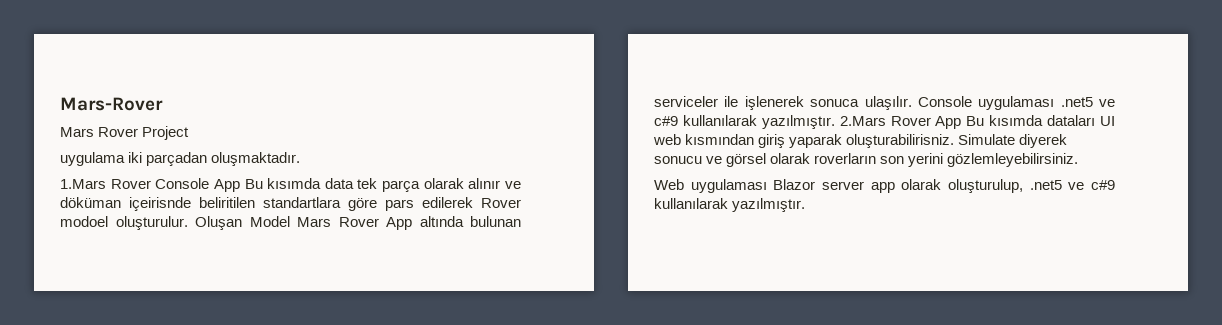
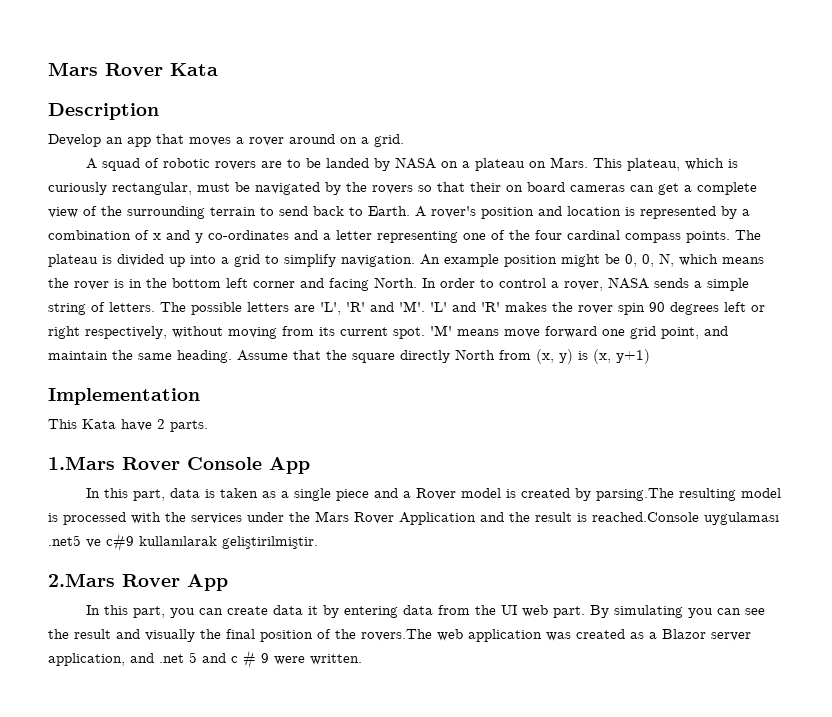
[60,97,163,111] [60,126,190,140] [60,152,301,166] [60,178,521,192] [60,197,521,211] [60,216,521,230] [654,96,972,110] Mars-Rover // Mars Rover Project // uygulama iki parçadan oluşmaktadır. // 1.Mars Rover Console App Bu kısımda data tek parça olarak alınır ve döküman içeirisnde beliritilen standartlara göre pars edilerek Rover modoel oluşturulur. Oluşan Model Mars Rover App altında bulunan serviceler ile işlenerek sonuca ulaşılır. Console -> [48,62,218,76] [48,103,159,120] [48,134,404,147] [86,157,739,171] [48,182,757,195] [48,206,750,219] [48,230,761,243] [48,253,764,267] [48,277,749,291] [48,301,765,315] [48,325,728,339] [48,349,650,364] [48,388,200,405] [48,419,208,432] [48,456,310,474] [86,488,782,501] [48,511,699,525] Mars Rover Kata // Description // Develop an app that moves a rover around on a grid. // A squad of robotic rovers are to be landed by NASA on a plateau on Mars. This plateau, which is curiously rectangular, must be navigated by the rovers so that their on board cameras can get a complete view of the surrounding terrain to send back to Earth. A rover's position and location is represented by a combination of x and y co-ordinates and a letter representing one of the four cardinal compass points. The plateau is divided up into a grid to simplify navigation. An example position might be 0, 0, N, which means the rover is in the bottom left corner and facing North. In order to control a rover, NASA sends a simple string of letters. The possible letters are 'L', 'R' and 'M'. 'L' and 'R' makes the rover spin 90 degrees left or right respectively, without moving from its current spot. 'M' means move forward one grid point, and maintain the same heading. Assume that the square directly North from (x, y) is (x, y+1) // Implementation // This Kata have 2 parts. // 1.Mars Rover Console App // In this part, data is taken as a single piece and a Rover model is created by parsing.The resulting model is processed with the services under the Mars Rover Application and the result is reached.Console
[761,115,835,129] yazılmıştır. -> [222,536,318,549] geliştirilmiştir. //
[966,115,1115,126] [653,134,1068,148] [654,153,1079,167] [654,179,1115,193] [654,198,806,212] Bu kısımda dataları UI web kısmından giriş yaparak oluşturabilirisniz. Simulate diyerek sonucu ve görsel olarak roverların son yerini gözlemleyebilirsiniz. // Web uygulaması Blazor server app olarak oluşturulup, .net5 ve c#9 kullanılarak yazılmıştır. -> [86,605,766,618] [48,629,751,642] [48,650,362,669] // In this part, you can create data it by entering data from the UI web part. By simulating you can see the result and visually the final position of the rovers.The web application was created as a Blazor server application, and .net 5 and c # 9 were written.

